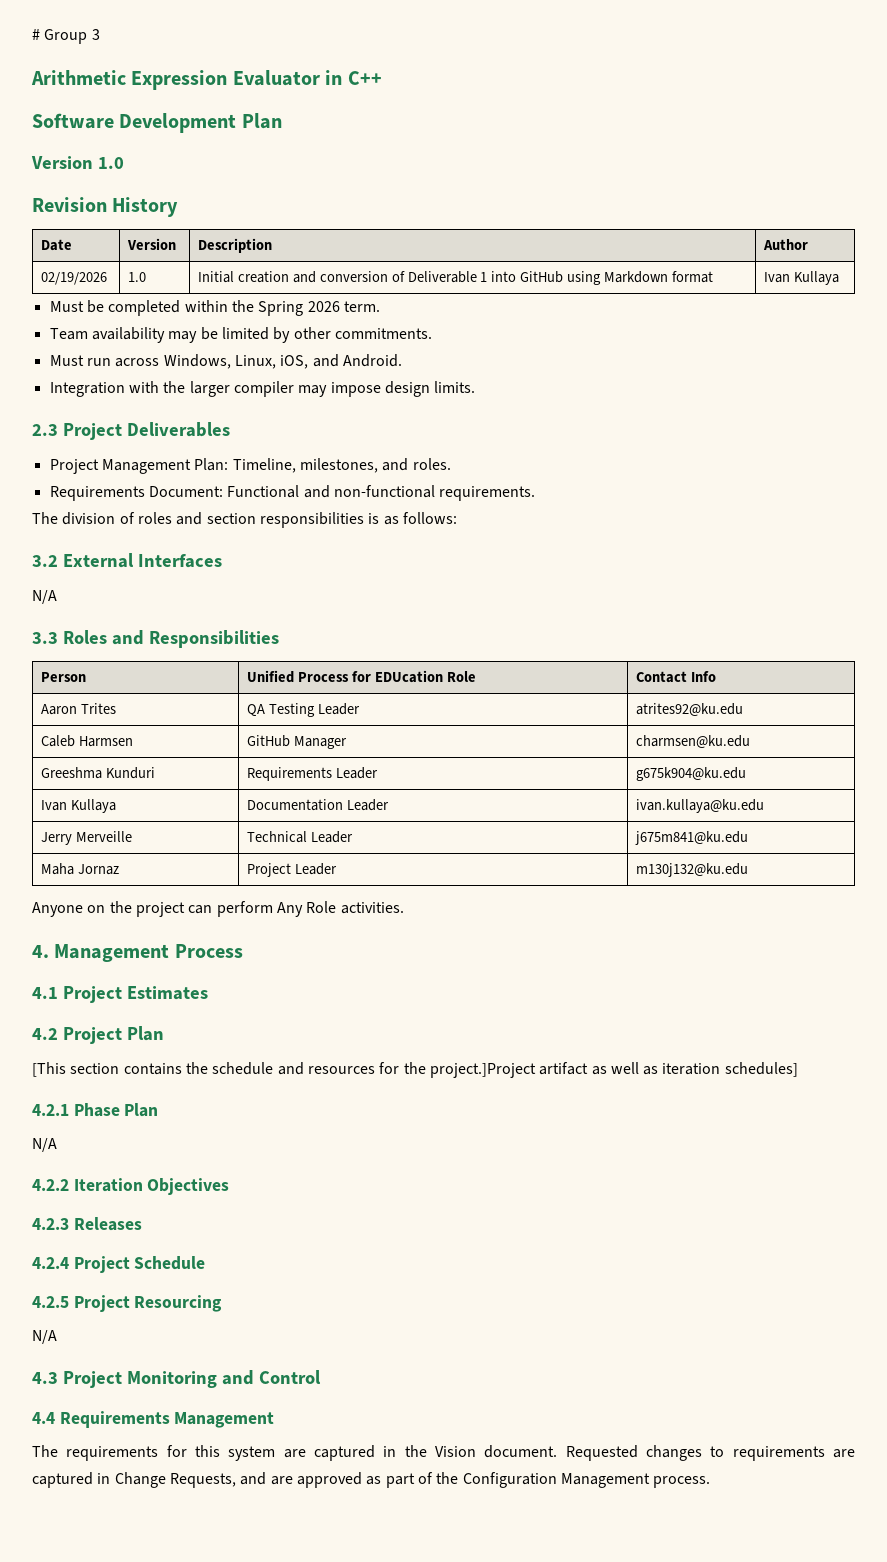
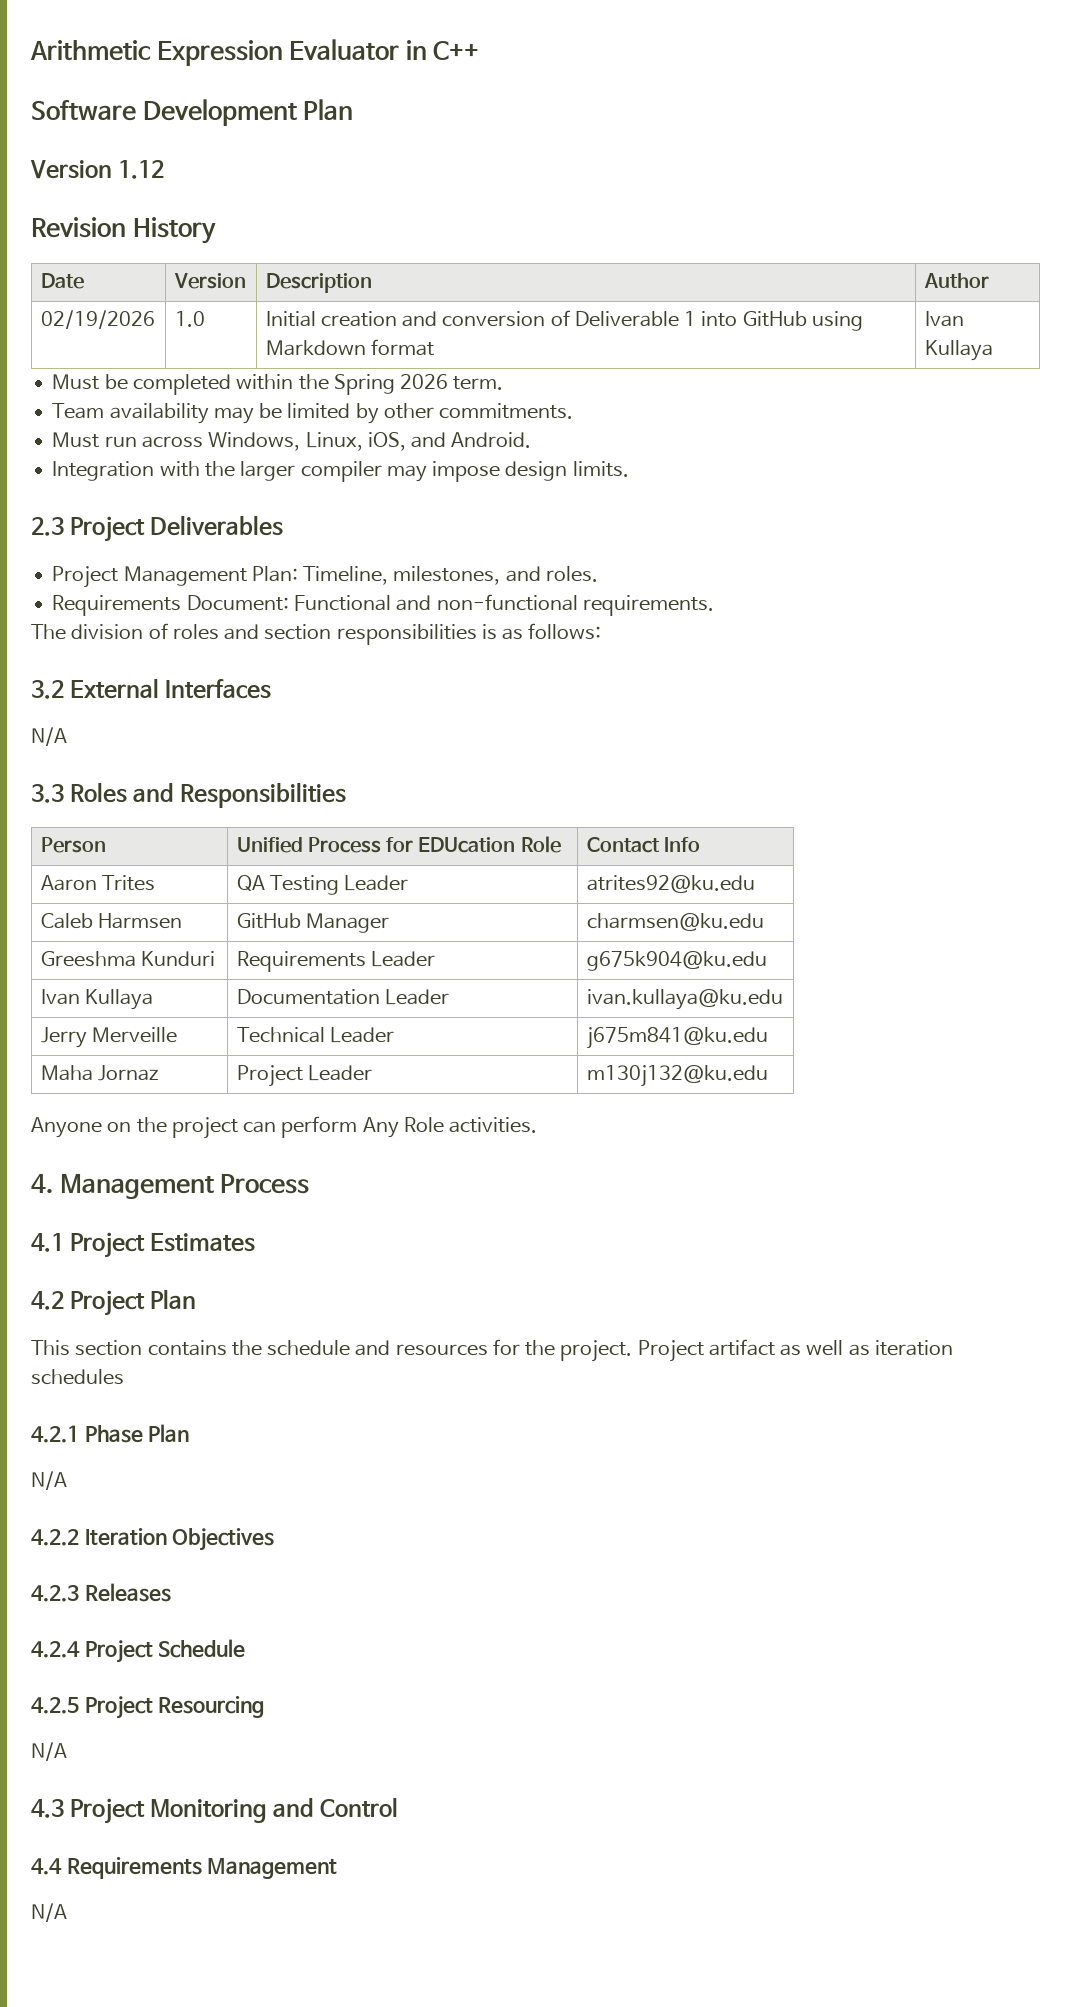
[32,29,100,44] # Group 3 // -> (30, 50) none
[97,157,124,169] 1.0 -> [118,160,165,179] 1.12
[32,1062,66,1077] [This -> [31,1340,70,1356] This
[429,1063,536,1078] project.]Project -> [560,1340,704,1362] project. Project
[724,1062,798,1077] schedules] -> [31,1369,124,1385] schedules
[32,1445,856,1461] [32,1472,711,1488] The requirements for this system are captured in the Vision document. Requested changes to requirements are captured in Change Requests, and are approved as part of the Configuration Management process. -> [31,1903,67,1922] N/A

